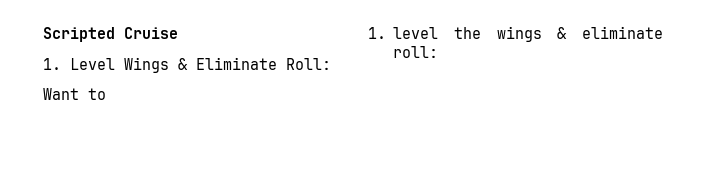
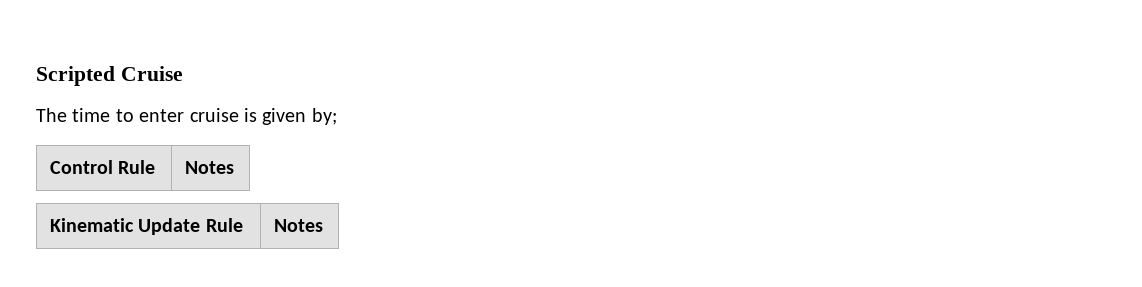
[43,57,331,73] [43,88,106,100] [368,26,663,42] [393,46,439,58] 1. Level Wings & Eliminate Roll: // Want to // 1. level the wings & eliminate roll: -> [36,108,337,125] [49,160,156,174] [184,161,234,174] [49,218,243,235] [273,219,323,232] The time to enter cruise is given by; // Control Rule | Notes // Kinematic Update Rule | Notes

